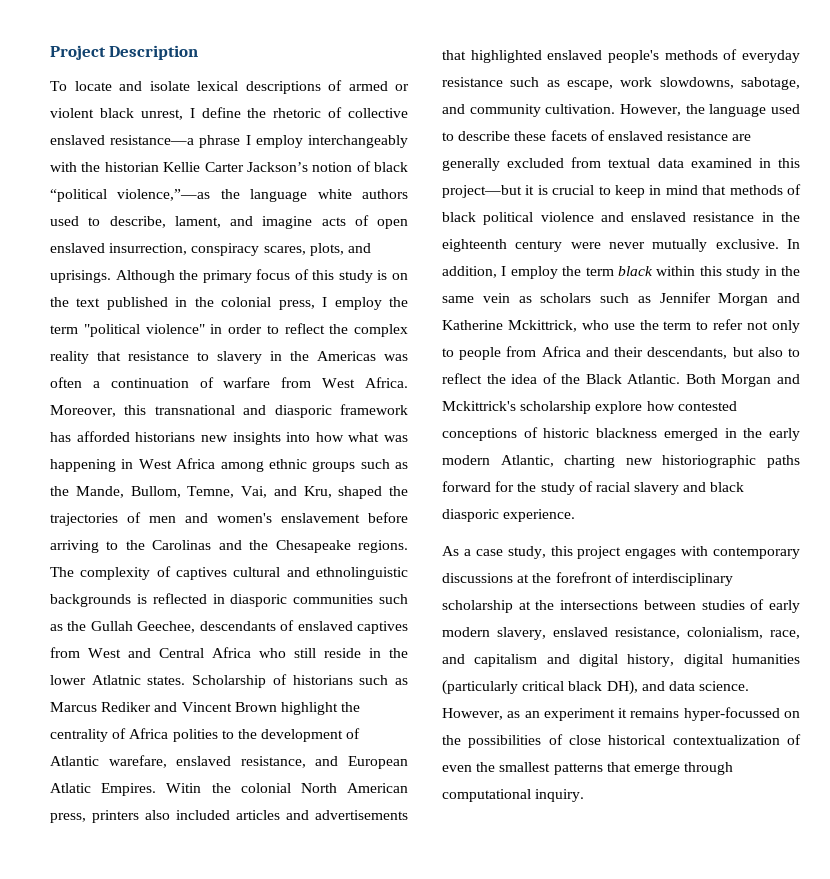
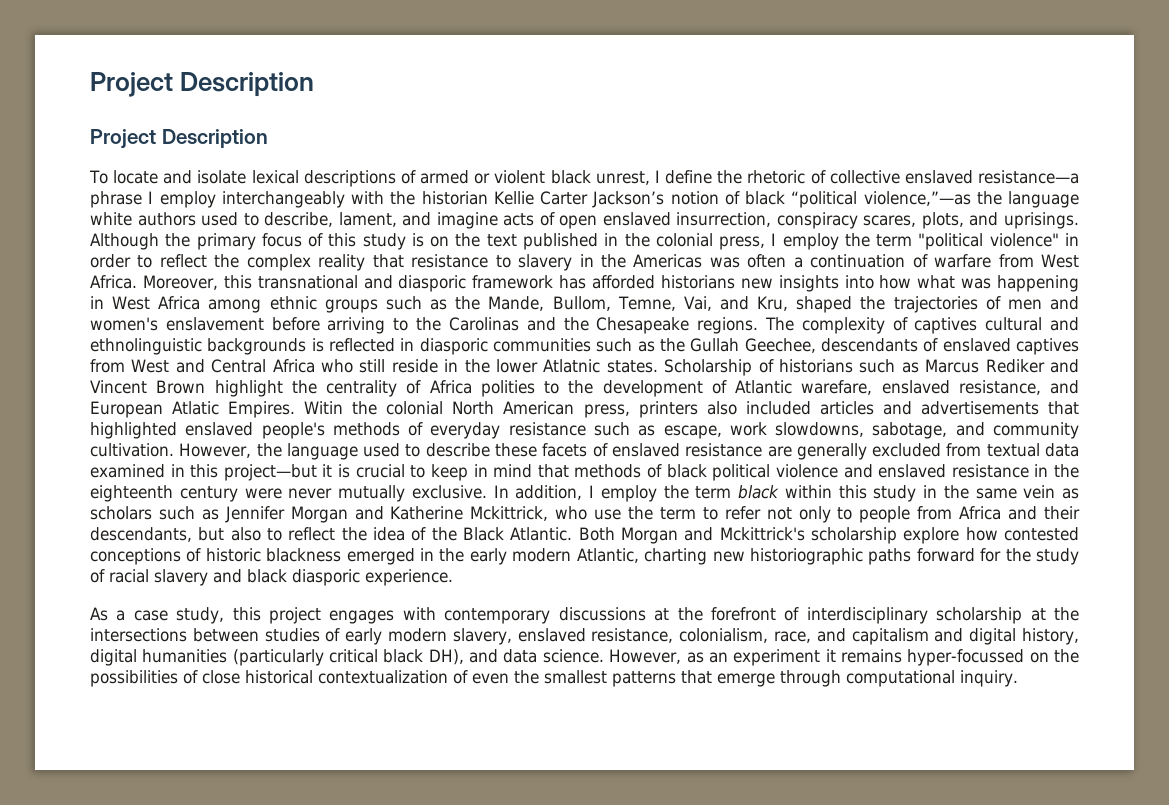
[50,45,199,60] Project Description -> [90,72,315,97] [90,129,268,149] Project Description // Project Description

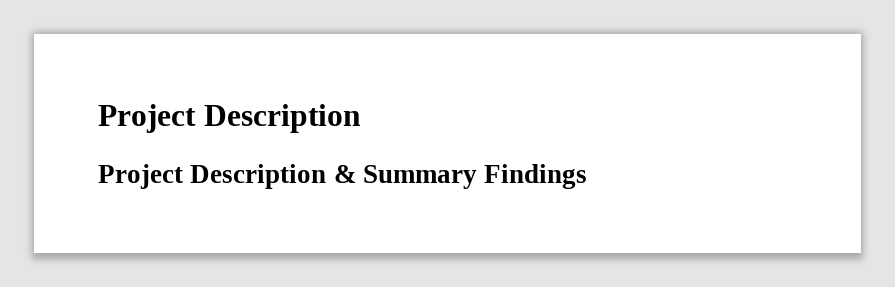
[89,170,1079,187] [90,191,1079,208] [90,212,1079,229] [90,233,1079,250] [90,254,1080,271] [90,275,1079,292] [90,296,1080,313] [90,317,1079,334] [90,338,1080,355] [90,359,1080,376] [90,380,1079,397] [90,401,1080,418] [90,422,1080,439] [90,443,1079,460] [90,464,1079,481] [90,485,1079,502] [90,506,1081,523] [90,527,1079,544] [90,548,1079,565] [90,569,453,586] [90,607,1079,624] [90,628,1079,645] [90,649,1079,666] [90,670,1018,687] // To locate and isolate lexical descriptions of armed or violent black unrest, I define the rhetoric of collective enslaved resistance—a phrase I employ interchangeably with the historian Kellie Carter Jackson’s notion of black “political violence,”—as the language white authors used to describe, lament, and imagine acts of open enslaved insurrection, conspiracy scares, plots, and uprisings. Although the primary focus of this study is on the text published in the colonial press, I employ the term "political violence" in order to reflect the complex reality that resistance to slavery in the Americas was often a continuation of warfare from West Africa. Moreover, this transnational and diasporic framework has afforded historians new insights into how what was happening in West Africa among ethnic groups such as the Mande, Bullom, Temne, Vai, and Kru, shaped the trajectories of men and women's enslavement before arriving to the Carolinas and the Chesapeake regions. The complexity of captives cultural and ethnolinguistic backgrounds is reflected in diasporic communities such as the Gullah Geechee, descendants of enslaved captives from West and Central Africa who still reside in the lower Atlatnic states. Scholarship of historians such as Marcus Rediker and Vincent Brown highlight the centrality of Africa polities to the development of Atlantic warefare, enslaved resistance, and European Atlatic Empires. Witin the colonial North American press, printers also included articles and advertisements that highlighted enslaved people's methods of everyday resistance such as escape, work slowdowns, sabotage, and community cultivation. However, the language used to describe these facets of enslaved resistance are generally excluded from textual data examined in this project—but it is crucial to keep in mind that methods of black political violence and enslaved resistance in the eighteenth century were never mutually exclusive. In addition, I employ the term black within this study in the same vein as scholars such as Jennifer Morgan and Katherine Mckittrick, who use the term to refer not only to people from Africa and their descendants, but also to reflect the idea of the Black Atlantic. Both Morgan and Mckittrick's scholarship explore how contested conceptions of historic blackness emerged in the early modern Atlantic, charting new historiographic paths forward for the study of racial slavery and black diasporic experience. // As a case study, this project engages with contemporary discussions at the forefront of interdisciplinary scholarship at the intersections between studies of early modern slavery, enslaved resistance, colonialism, race, and capitalism and digital history, digital humanities (particularly critical black DH), and data science. However, as an experiment it remains hyper-focussed on the possibilities of close historical contextualization of even the smallest patterns that emerge through computational inquiry. -> [333,164,588,189] & Summary Findings

